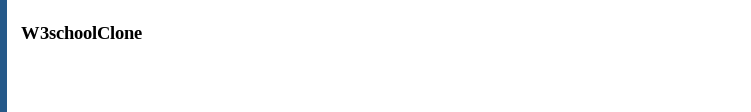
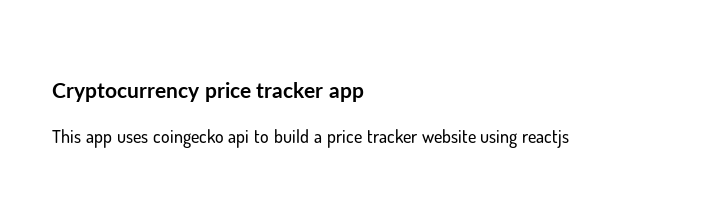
[21,26,142,39] W3schoolClone -> [52,82,365,102] [52,129,570,148] Cryptocurrency price tracker app // This app uses coingecko api to build a price tracker website using reactjs

